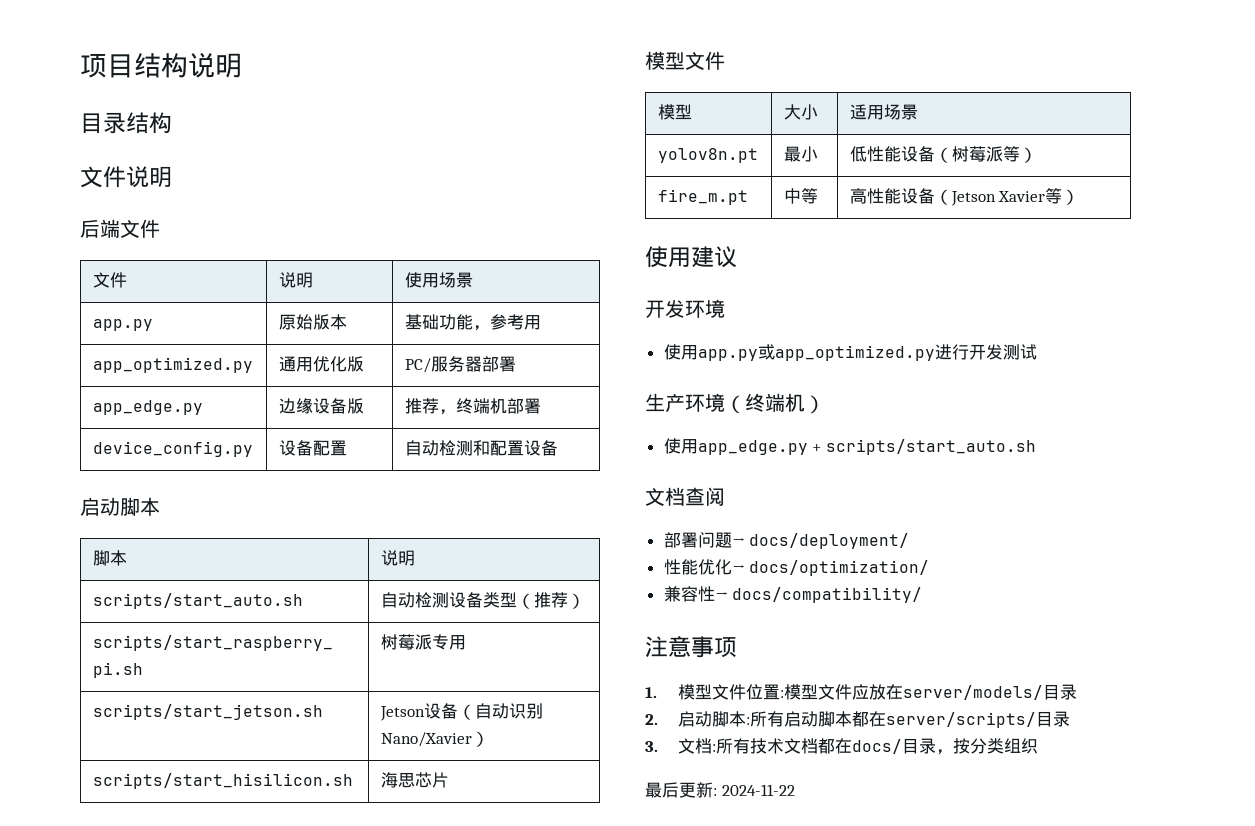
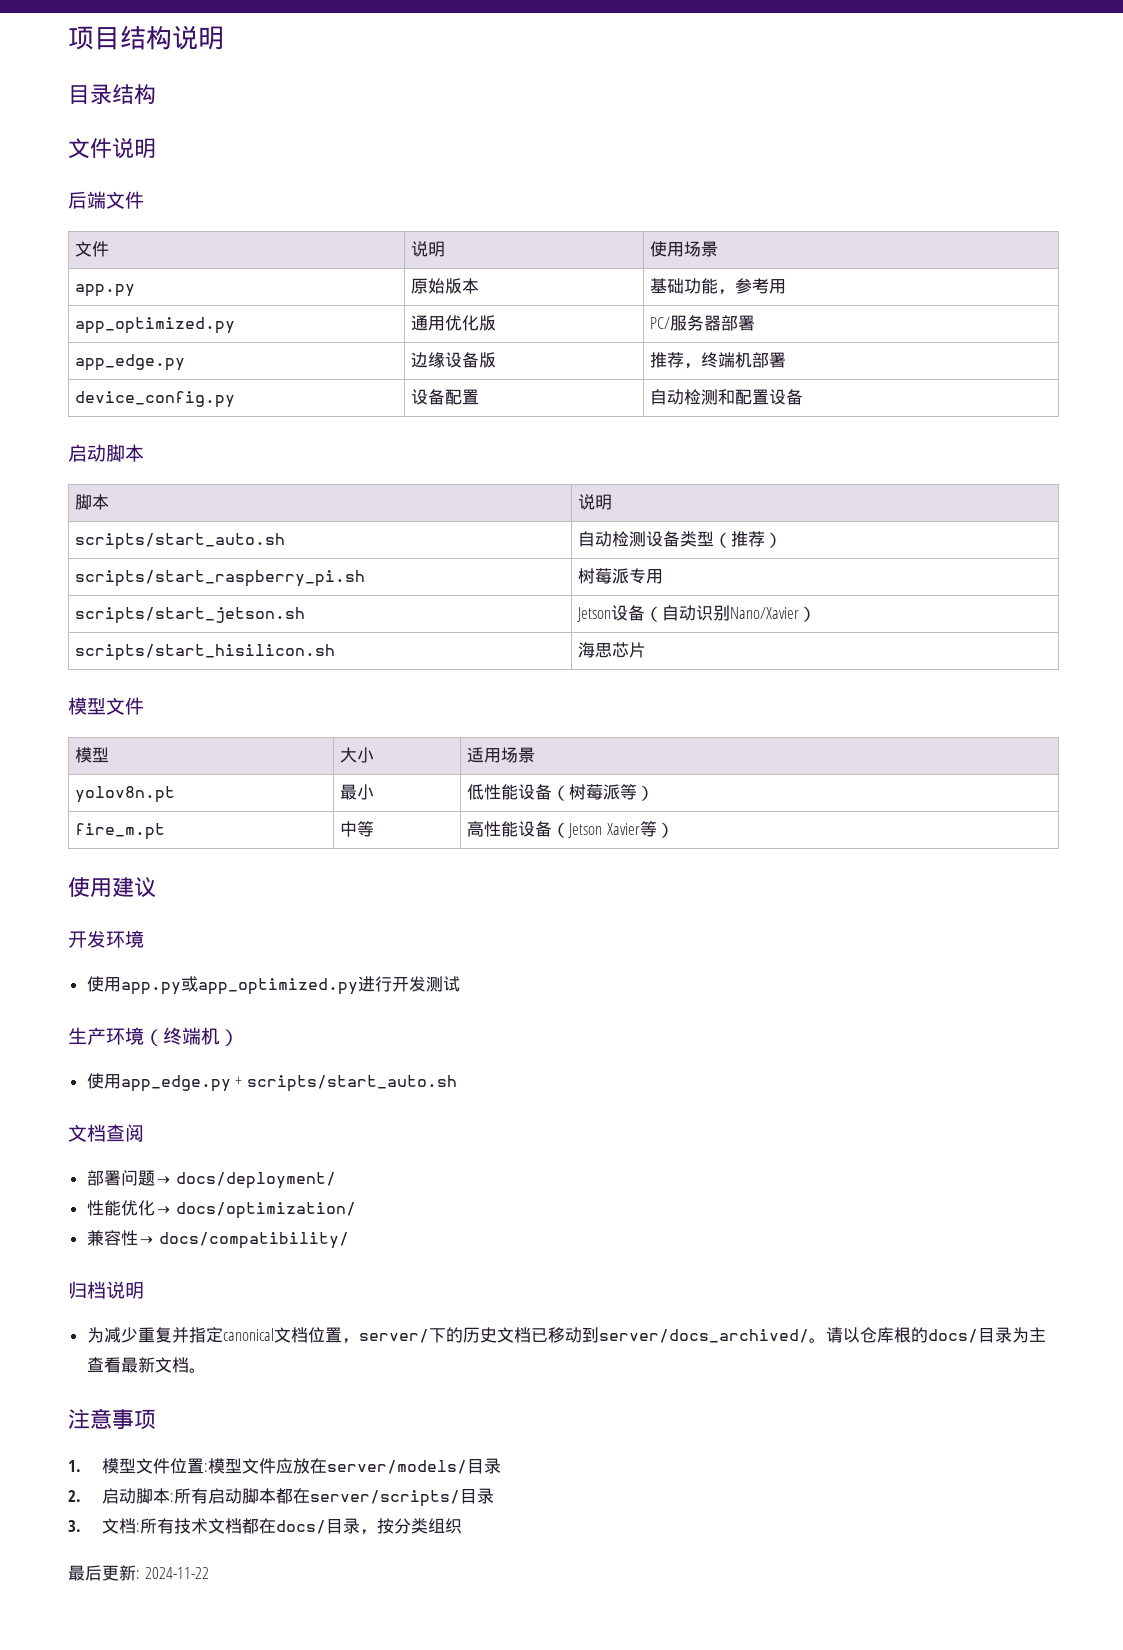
(923, 595) none -> [68,1281,144,1299] [86,1327,1046,1344] [86,1357,206,1373] // 归档说明 // 为减少重复并指定canonical文档位置，server/下的历史文档已移动到server/docs_archived/。请以仓库根的docs/目录为主查看最新文档。

